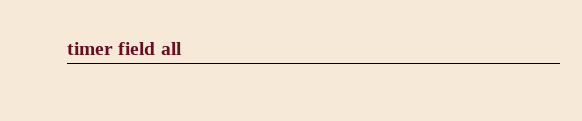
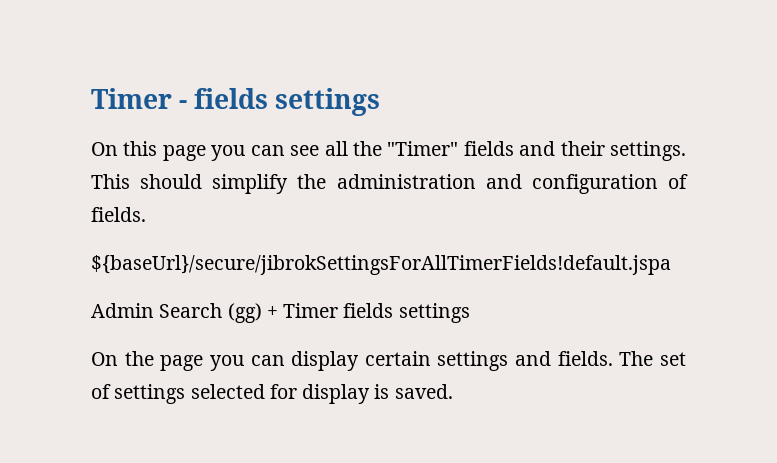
[67,42,182,55] timer field all -> [91,88,381,116] [91,141,686,161] [91,174,688,194] [91,207,146,222] [91,255,671,275] [91,303,470,323] [91,351,686,371] [91,384,453,404] Timer - fields settings // On this page you can see all the "Timer" fields and their settings. This should simplify the administration and configuration of fields. // ${baseUrl}/secure/jibrokSettingsForAllTimerFields!default.jspa // Admin Search (gg) + Timer fields settings // On the page you can display certain settings and fields. The set of settings selected for display is saved.

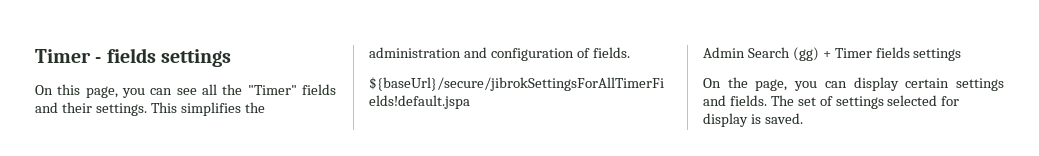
[162,145,206,161] page -> [85,86,118,98] page,
[140,174,289,194] should simplify -> [180,102,241,116] simplifies
[160,355,204,371] page -> [755,79,788,91] page,

